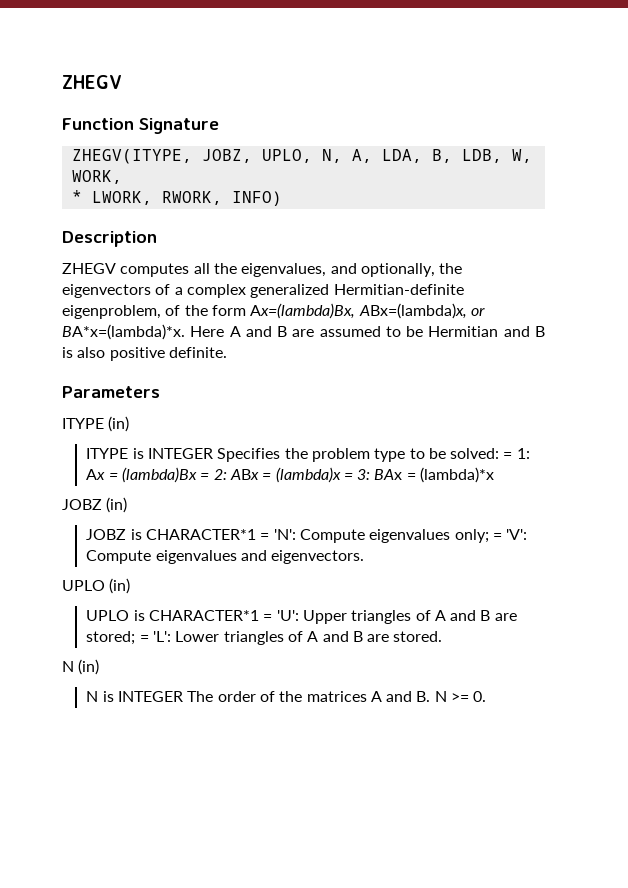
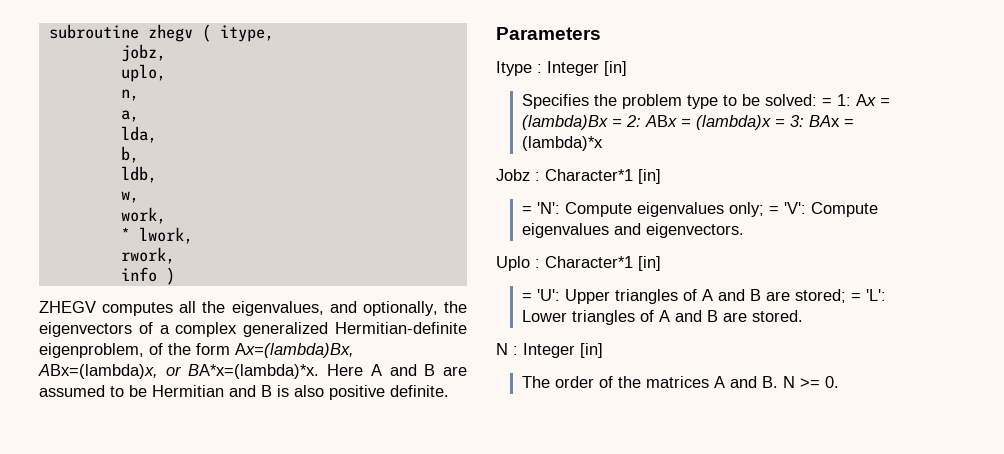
[62,75,122,89] [62,118,219,134] [71,149,532,164] [71,170,122,184] [71,190,282,206] [62,231,157,247] ZHEGV // Function Signature // ZHEGV(ITYPE, JOBZ, UPLO, N, A, LDA, B, LDB, W, WORK, // * LWORK, RWORK, INFO) // Description -> [48,24,274,42] [120,44,166,62] [120,64,166,82] [120,89,139,101] [120,110,139,122] [120,126,157,143] [120,146,139,163] [120,166,157,183] [120,191,139,203] [120,207,166,224] [120,227,193,244] [120,247,175,264] [120,267,175,285] subroutine zhegv ( itype, // jobz, // uplo, // n, // a, // lda, // b, // ldb, // w, // work, // * lwork, // rwork, // info )
[62,416,130,432] [86,448,213,459] ITYPE (in) // ITYPE is INTEGER -> [496,61,627,76] Itype : Integer [in] //
[62,497,128,513] [86,529,256,540] JOBZ (in) // JOBZ is CHARACTER*1 -> [496,169,661,184] Jobz : Character*1 [in] //
[62,578,131,594] [86,610,259,621] UPLO (in) // UPLO is CHARACTER*1 -> [496,256,661,271] Uplo : Character*1 [in] //
[78,659,100,675] [86,691,183,702] (in) // N is INTEGER -> [513,343,603,358] : Integer [in] //

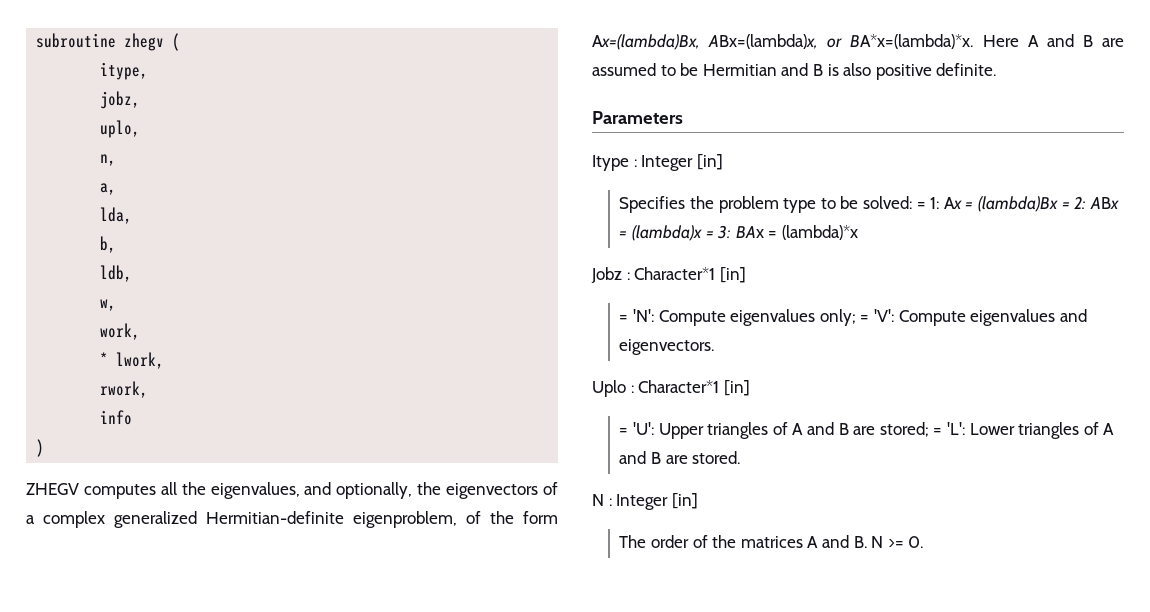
(211, 33) none -> (181, 42) //
(157, 274) none -> (133, 417) //

